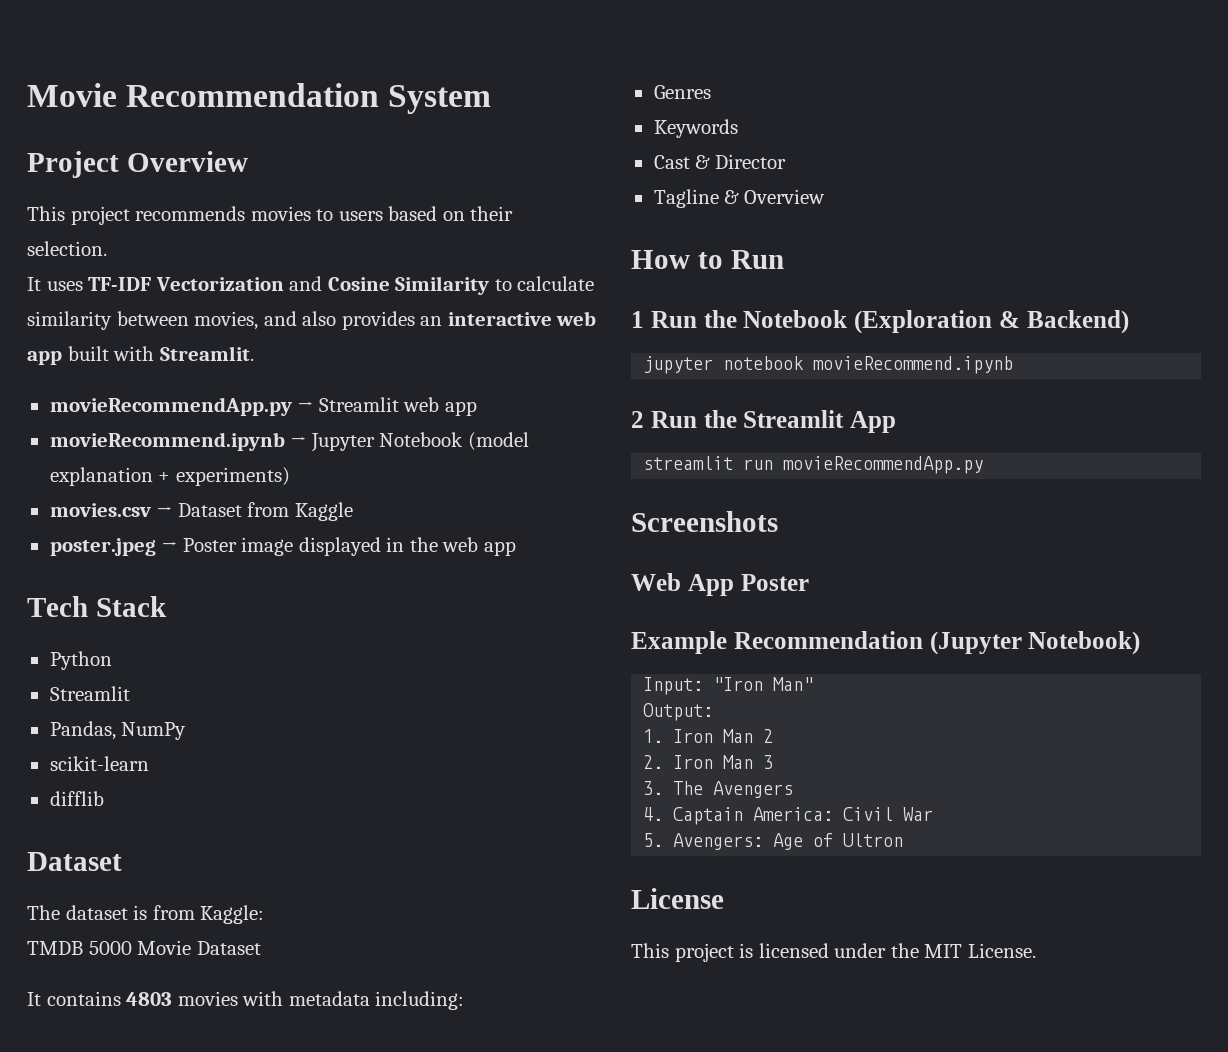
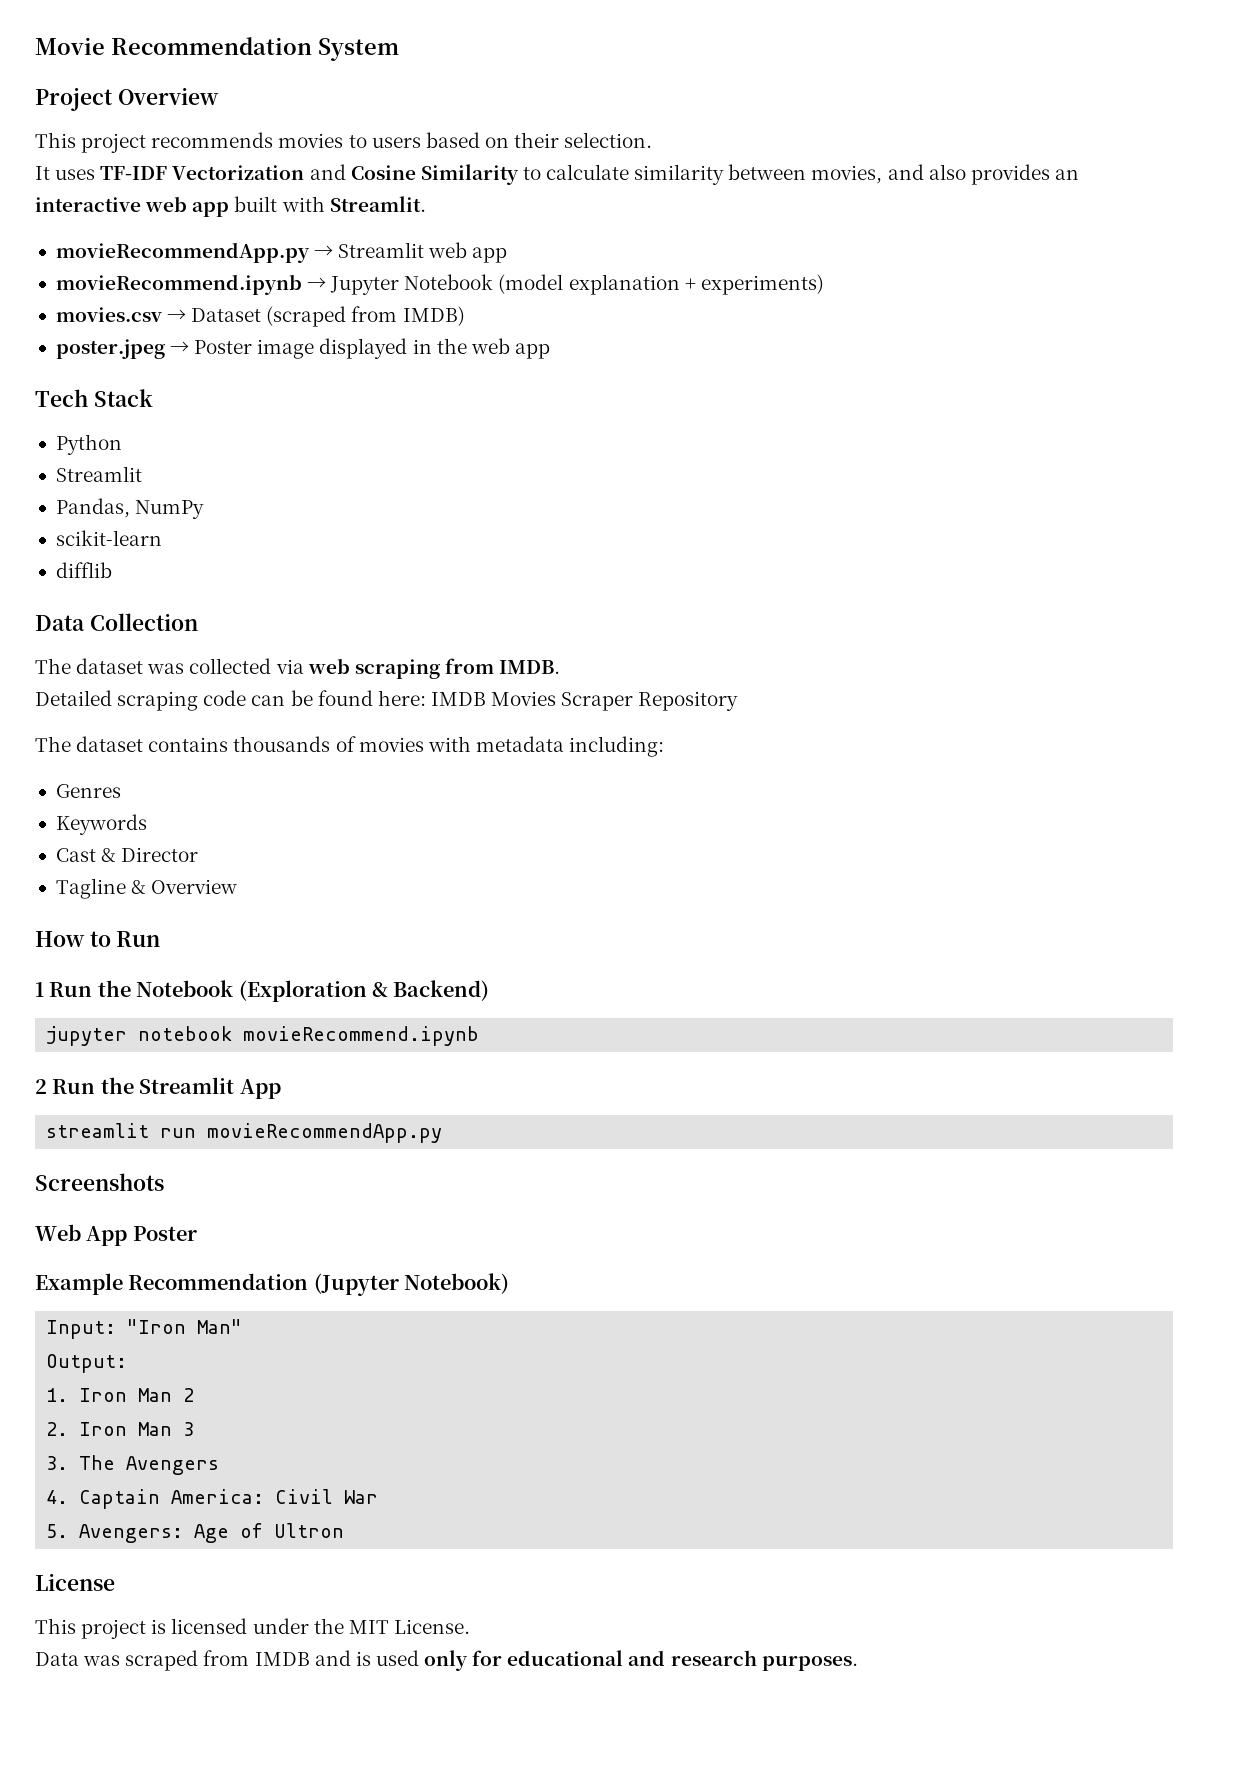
[247,502,353,521] from Kaggle -> [266,306,465,327] (scraped from IMDB)
[27,852,122,871] [27,905,265,924] [27,940,261,955] [27,991,173,1006] Dataset // The dataset is from Kaggle: // TMDB 5000 Movie Dataset // It contains 4803 -> [35,613,198,631] [35,658,561,679] [35,690,739,711] [35,736,356,752] Data Collection // The dataset was collected via web scraping from IMDB. // Detailed scraping code can be found here: IMDB Movies Scraper Repository // The dataset contains thousands of
(1036, 950) none -> [35,1650,858,1671] // Data was scraped from IMDB and is used only for educational and research purposes.

